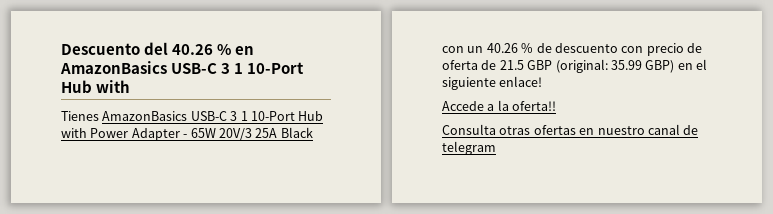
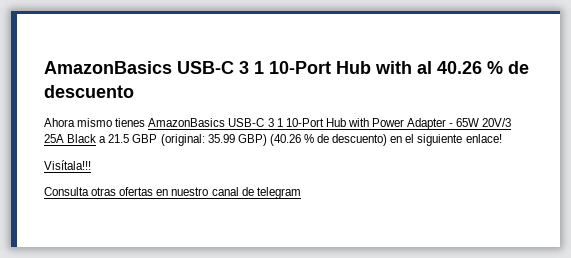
[61,42,255,55] [60,61,305,74] [61,80,131,93] [61,111,99,121] Descuento del 40.26 % en AmazonBasics USB-C 3 1 10-Port Hub with // Tienes -> [44,61,529,74] [44,85,134,98] [44,118,146,127] AmazonBasics USB-C 3 1 10-Port Hub with al 40.26 % de descuento // Ahora mismo tienes
[442,43,702,56] [442,60,497,70] con un 40.26 % de descuento con precio de oferta de -> [99,136,107,143] a
(675, 66) none -> [269,134,388,146] (40.26 % de descuento)
[442,100,557,111] Accede a la oferta!! -> [44,160,91,170] Visítala!!!

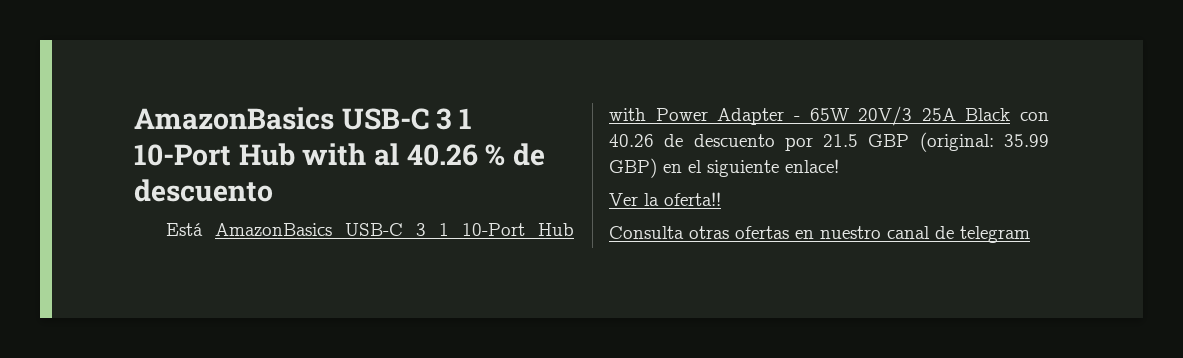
[44,118,146,127] Ahora mismo tienes -> [166,223,204,236] Está
[99,136,107,143] a -> [1020,112,1049,121] [609,134,813,151] con 40.26 de descuento por
[269,134,388,146] (40.26 % de descuento) -> (657, 168) none
[44,160,91,170] Visítala!!! -> [609,192,721,206] Ver la oferta!!

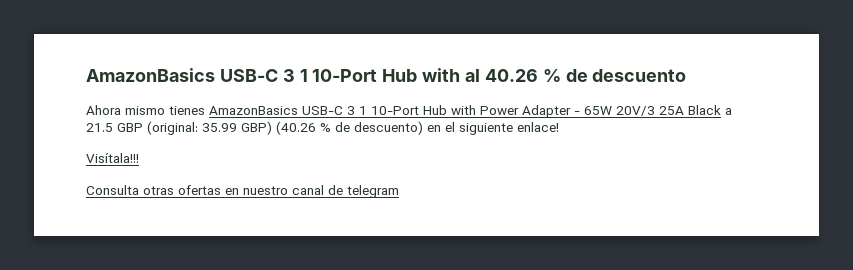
[166,223,204,236] Está -> [86,105,205,115] Ahora mismo tienes
[1020,112,1049,121] [609,134,813,151] con 40.26 de descuento por -> [725,108,732,115] a
(657, 168) none -> [276,121,423,135] (40.26 % de descuento)
[609,192,721,206] Ver la oferta!! -> [86,153,139,163] Visítala!!!

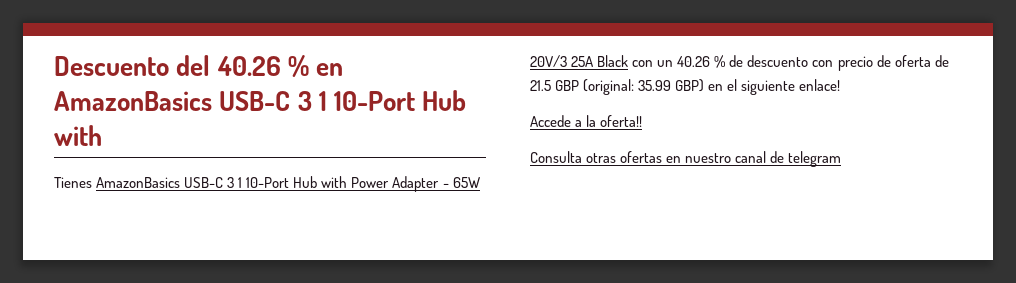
[86,68,687,82] [86,105,205,115] AmazonBasics USB-C 3 1 10-Port Hub with al 40.26 % de descuento // Ahora mismo tienes -> [54,55,344,77] [54,90,467,111] [54,125,102,146] [54,177,92,188] Descuento del 40.26 % en AmazonBasics USB-C 3 1 10-Port Hub with // Tienes
[725,108,732,115] a -> [632,55,949,71] con un 40.26 % de descuento con precio de oferta de
[276,121,423,135] (40.26 % de descuento) -> (705, 85) none
[86,153,139,163] Visítala!!! -> [530,115,643,127] Accede a la oferta!!

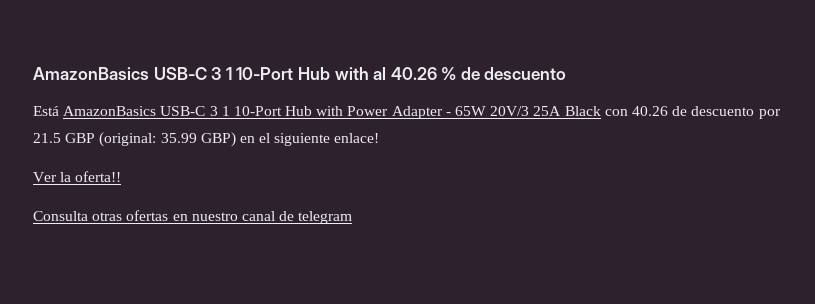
[54,55,344,77] [54,90,467,111] [54,125,102,146] [54,177,92,188] Descuento del 40.26 % en AmazonBasics USB-C 3 1 10-Port Hub with // Tienes -> [33,67,567,80] [33,106,59,116] AmazonBasics USB-C 3 1 10-Port Hub with al 40.26 % de descuento // Está
[657,55,949,71] un 40.26 % de descuento con precio de oferta de -> [631,106,781,119] 40.26 de descuento por
[530,115,583,127] Accede a -> [33,172,57,182] Ver

